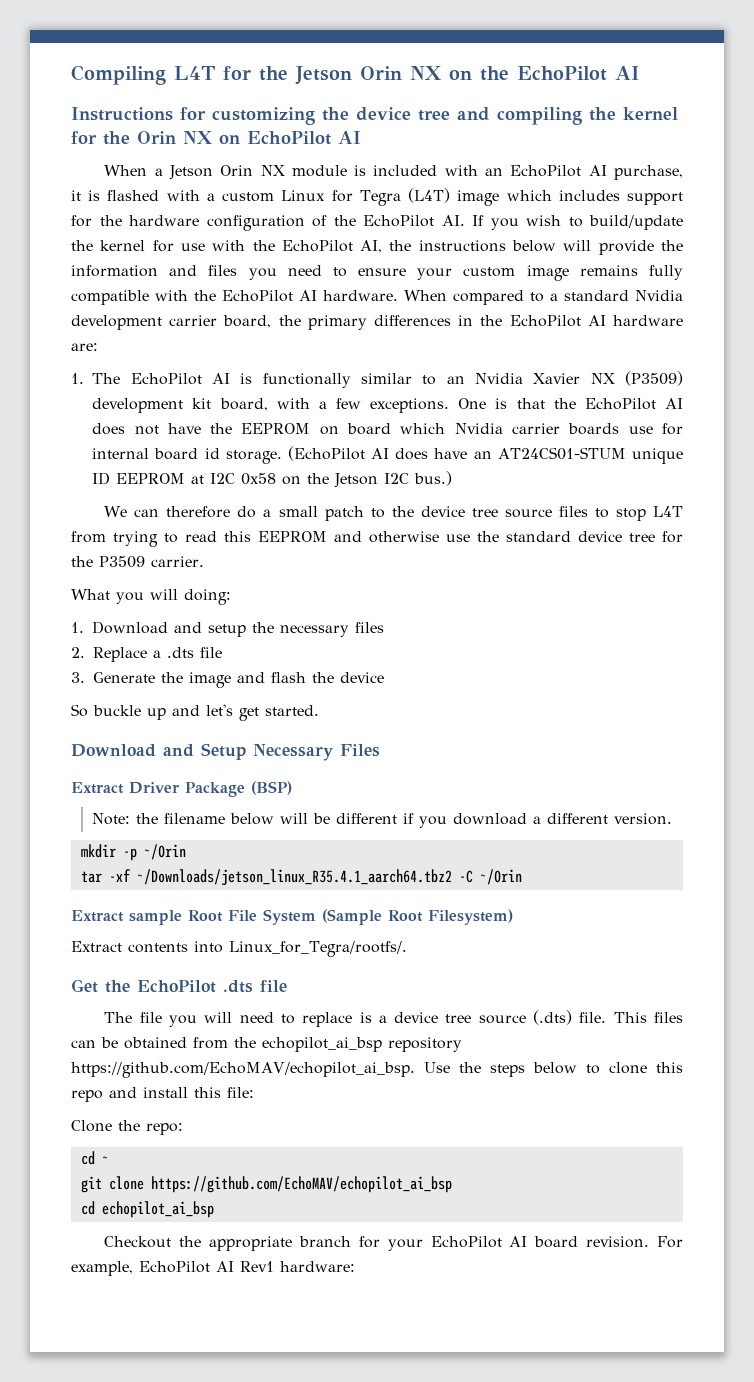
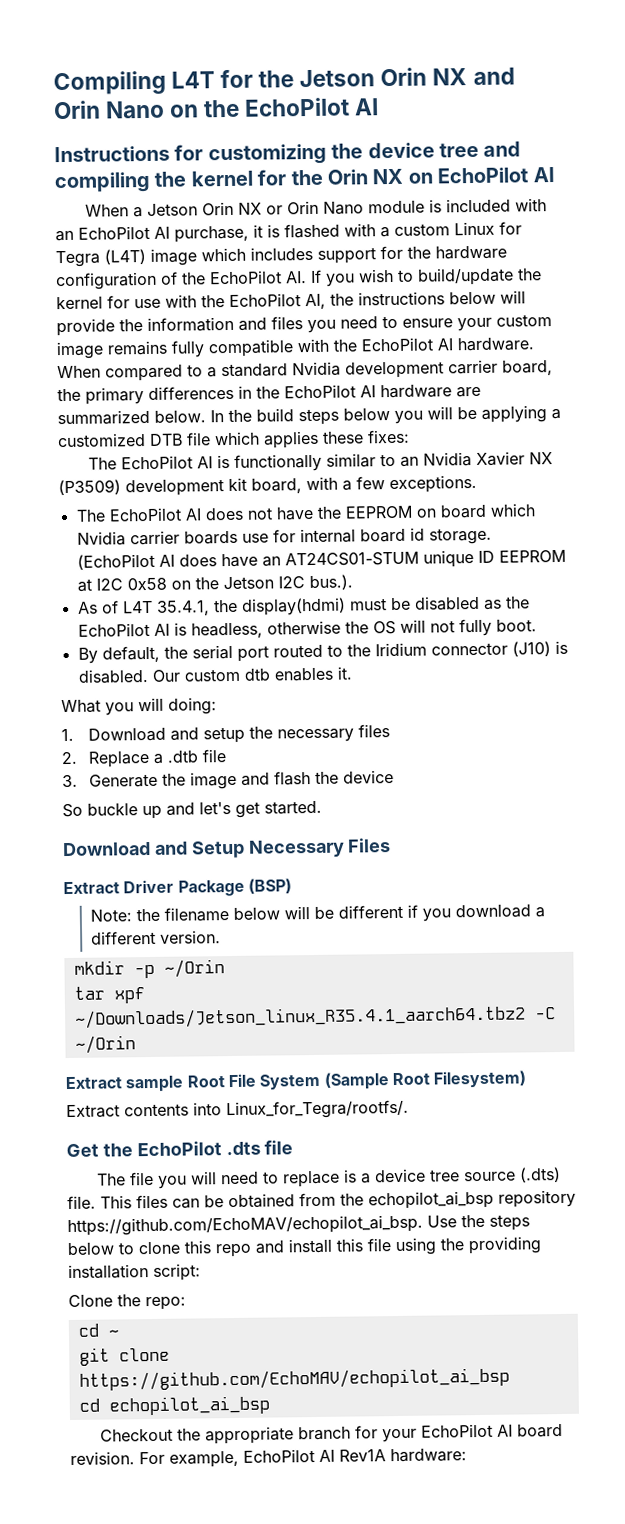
(442, 73) none -> [472,67,515,85] [53,100,166,120] and Orin Nano
(285, 170) none -> [265,200,364,215] or Orin Nano
[71,343,98,351] [71,373,84,384] are: // 1. -> [456,386,481,398] [57,405,561,426] [57,429,410,449] are summarized below. In the build steps below you will be applying a customized DTB file which applies these fixes: //
[458,398,576,409] One is that the -> [75,509,106,522] // The
[414,471,453,486] [104,506,683,521] [71,531,683,547] [71,556,204,568] bus.) // We can therefore do a small patch to the device tree source files to stop L4T from trying to read this EEPROM and otherwise use the standard device tree for the P3509 carrier. -> [308,574,353,591] [77,595,530,616] [77,618,537,639] [77,640,568,664] [77,666,352,684] bus.). // As of L4T 35.4.1, the display(hdmi) must be disabled as the EchoPilot AI is headless, otherwise the OS will not fully boot. // By default, the serial port routed to the Iridium connector (J10) is disabled. Our custom dtb enables it.
[167,647,194,658] .dts -> [166,750,198,763] .dtb
[108,869,452,886] -xf ~/Downloads/jetson_linux_R35.4.1_aarch64.tbz2 -> [113,987,145,1004] [74,1005,526,1029] xpf ~/Downloads/Jetson_linux_R35.4.1_aarch64.tbz2
[227,1087,254,1098] file: -> [367,1236,542,1256] [68,1263,201,1281] file using the providing installation script:
[240,1261,274,1272] Rev1 -> [339,1449,386,1462] Rev1A

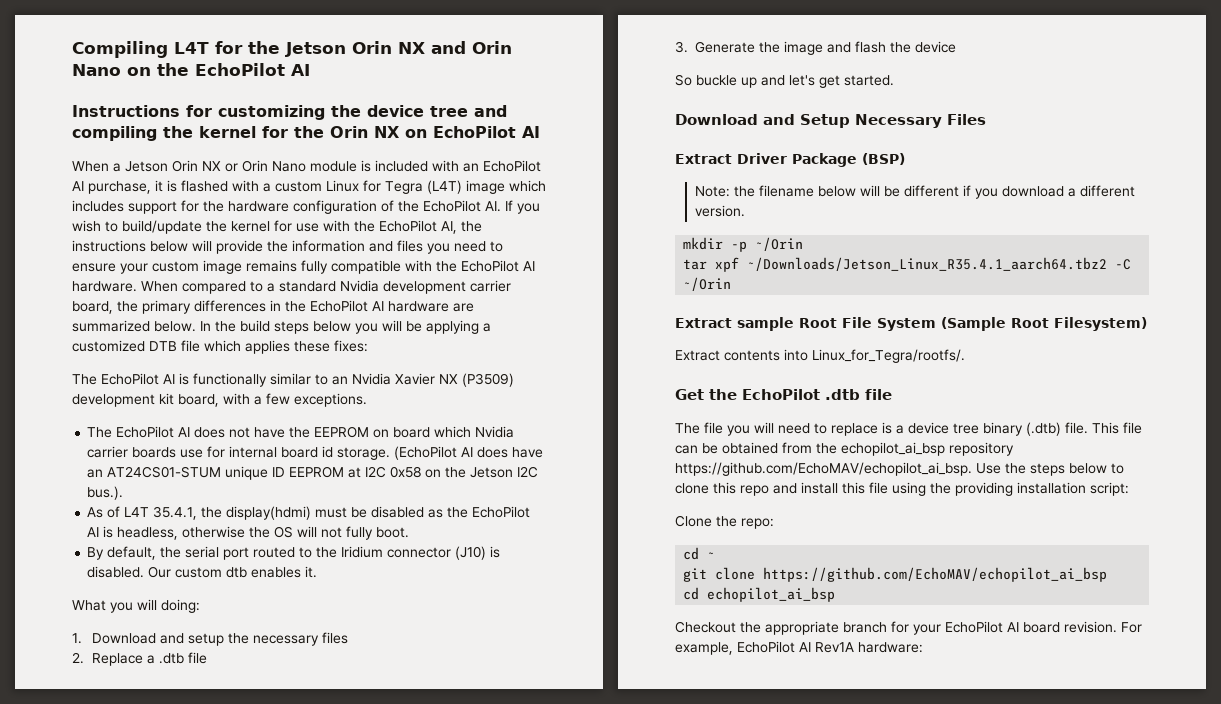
[74,1005,526,1029] ~/Downloads/Jetson_linux_R35.4.1_aarch64.tbz2 -> [747,257,1108,271] ~/Downloads/Jetson_Linux_R35.4.1_aarch64.tbz2
[225,1141,261,1156] .dts -> [825,389,860,400] .dtb
[463,1167,561,1183] source (.dts) -> [983,422,1061,436] binary (.dtb)
[136,1194,168,1209] files -> [1123,422,1142,434] file

